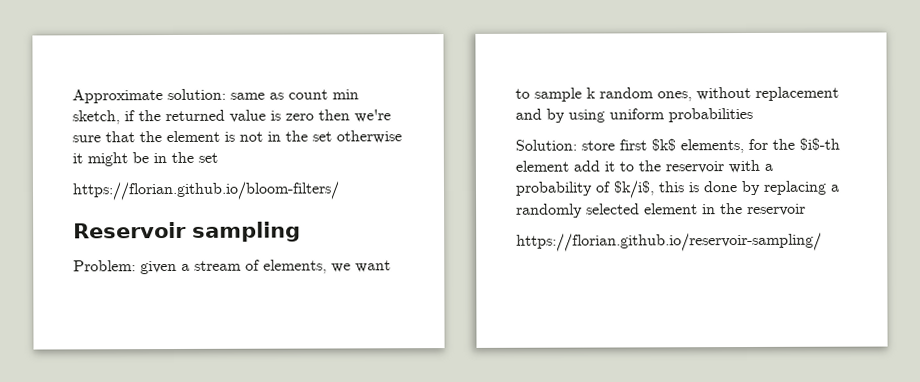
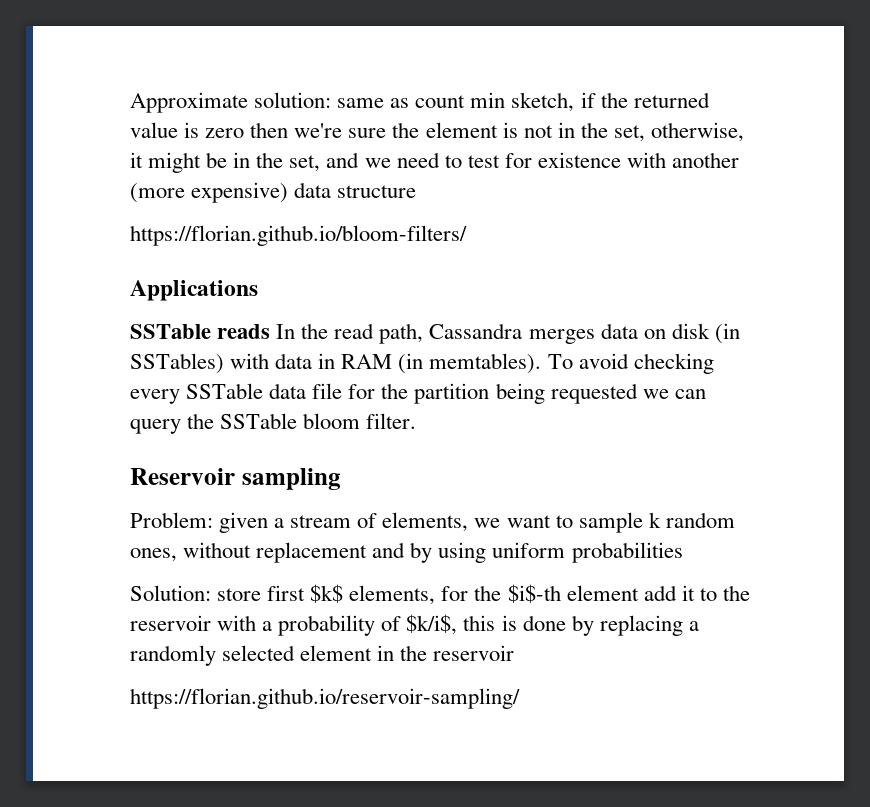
[105,131,135,143] that -> (387, 133) none
[312,130,402,144] set otherwise -> [613,122,744,142] set, otherwise,
[198,152,218,163] [72,181,340,201] set // https://florian.github.io/bloom-filters/ -> [289,152,740,172] [130,182,417,203] [130,225,467,246] [130,280,258,301] [130,323,740,344] [130,353,714,374] [130,383,706,404] [130,413,417,434] set, and we need to test for existence with another (more expensive) data structure // https://florian.github.io/bloom-filters/ // Applications // SSTable reads In the read path, Cassandra merges data on disk (in SSTables) with data in RAM (in memtables). To avoid checking every SSTable data file for the partition being requested we can query the SSTable bloom filter.

